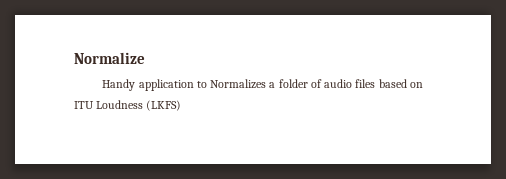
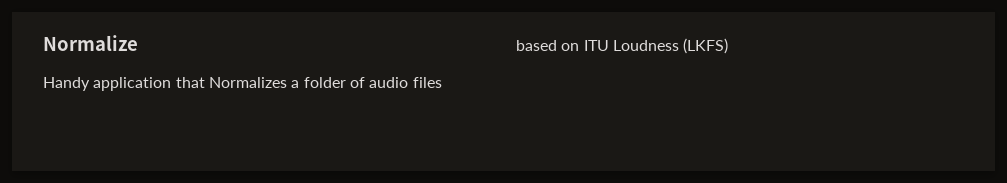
[196,81,207,88] to -> [175,77,205,88] that

